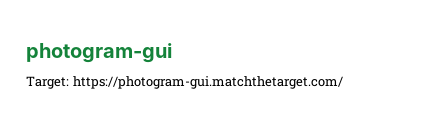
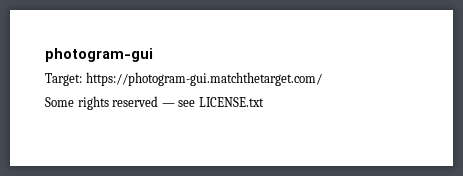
(343, 82) none -> [45,96,264,110] // Some rights reserved — see LICENSE.txt

